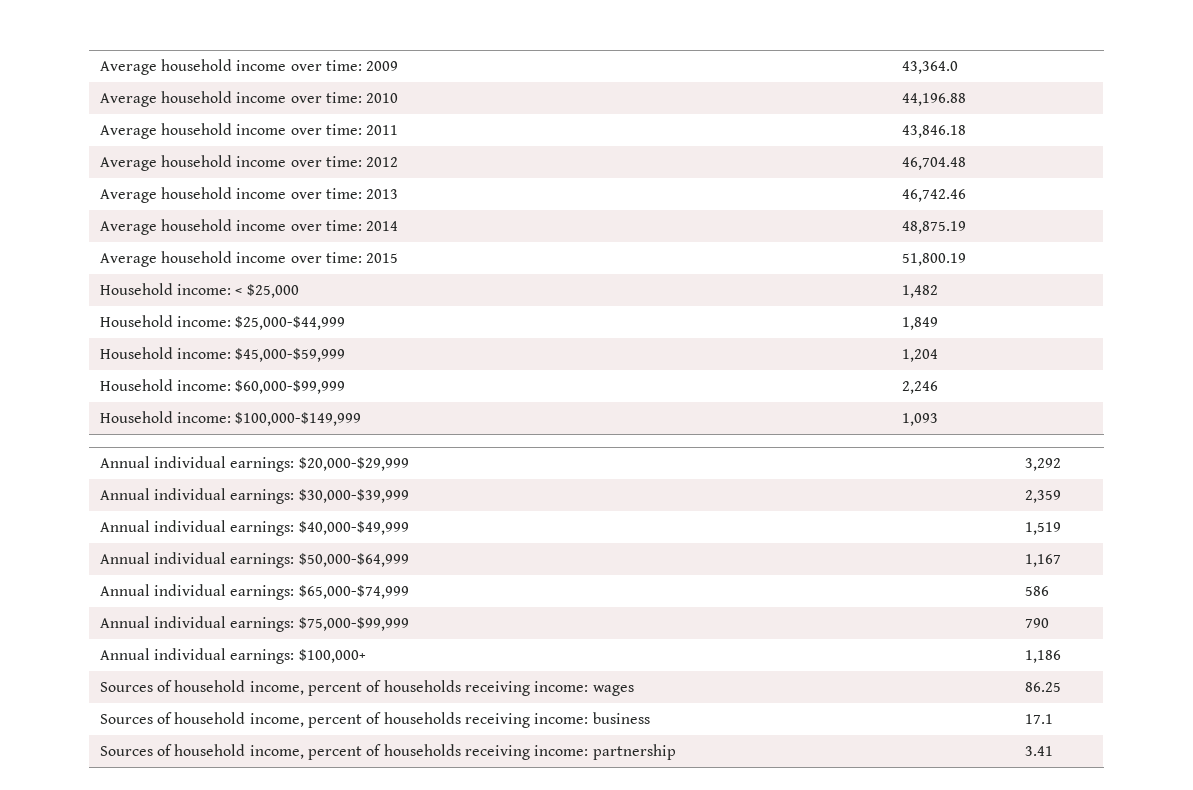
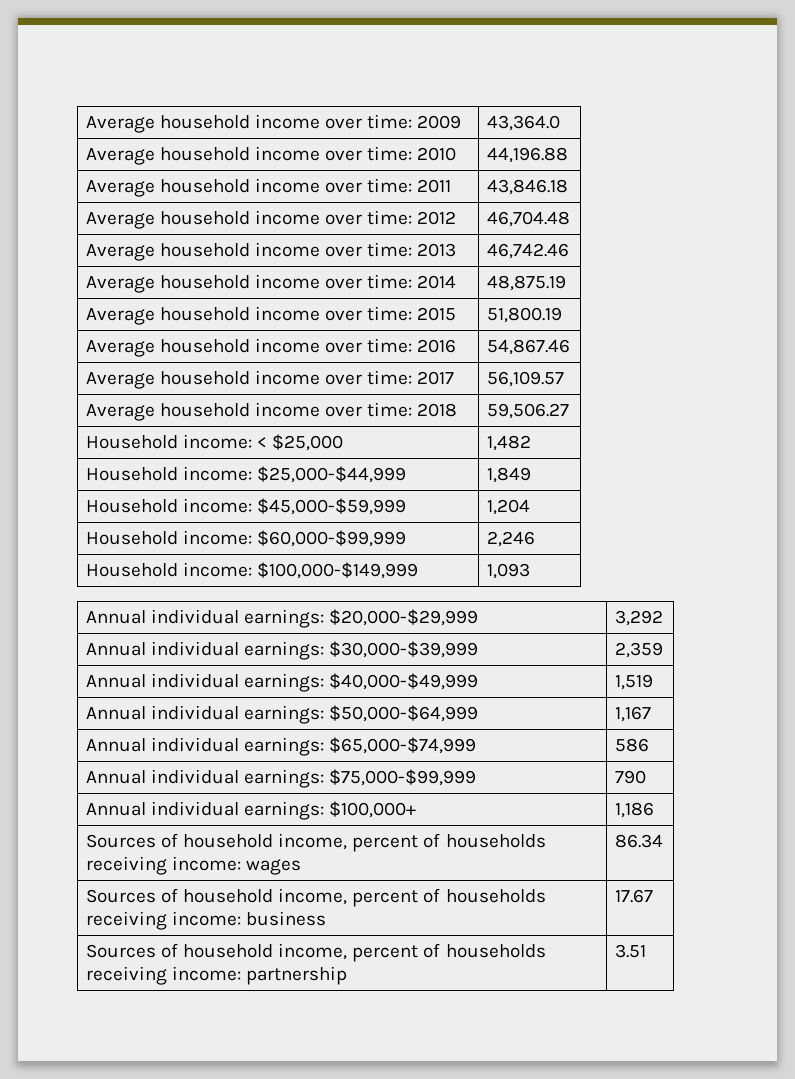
(966, 259) none -> [85,338,457,357] [486,339,570,355] [85,370,455,389] [486,371,564,387] [85,402,458,421] [486,403,569,419] // Average household income over time: 2016 | 54,867.46 // Average household income over time: 2017 | 56,109.57 // Average household income over time: 2018 | 59,506.27
[1024,682,1061,692] 86.25 -> [614,834,663,848] 86.34
[1024,714,1053,724] 17.1 -> [614,889,653,903] 17.67
[1024,746,1053,756] 3.41 -> [614,944,646,958] 3.51

